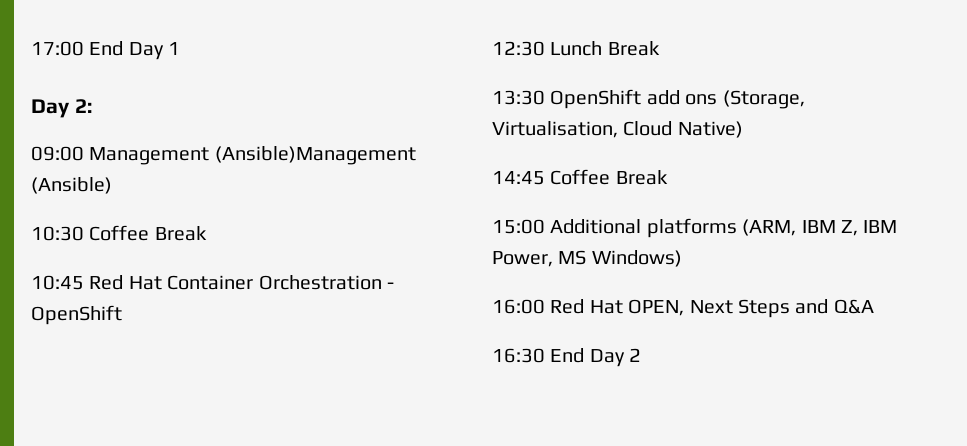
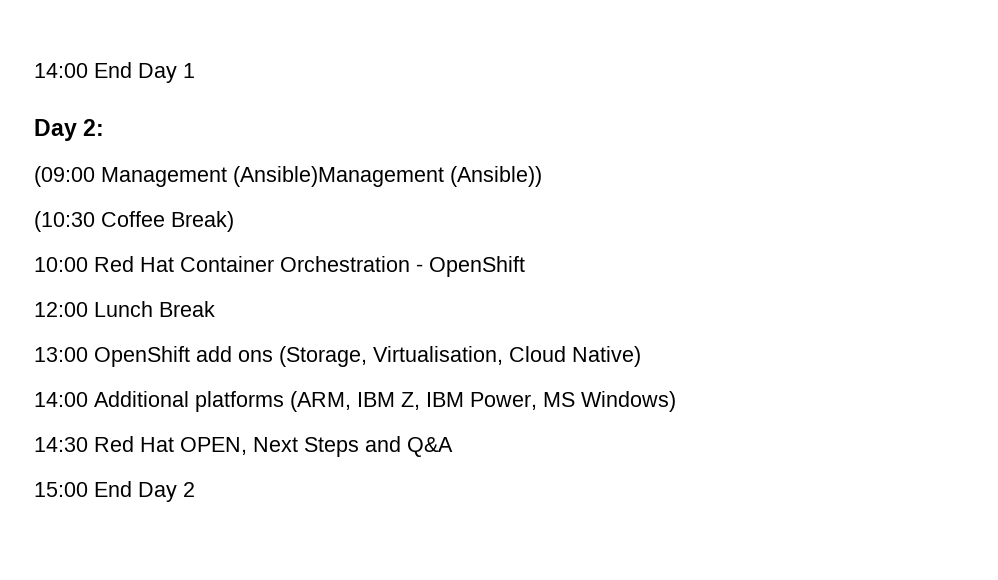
[31,41,84,56] 17:00 -> [34,63,88,78] 14:00
[31,146,84,161] 09:00 -> [34,166,95,187] (09:00
[31,177,112,194] [31,225,207,241] [31,275,84,290] (Ansible) // 10:30 Coffee Break // 10:45 -> [450,166,542,187] [34,211,234,232] [34,257,88,272] (Ansible)) // (10:30 Coffee Break) // 10:00
[492,41,545,56] 12:30 -> [34,302,88,317] 12:00
[492,90,545,105] 13:30 -> [34,347,88,362] 13:00
[492,169,668,185] [492,219,545,234] 14:45 Coffee Break // 15:00 -> [34,392,88,407] 14:00
[492,299,545,314] 16:00 -> [34,437,88,452] 14:30
[492,348,545,363] 16:30 -> [34,482,88,497] 15:00

